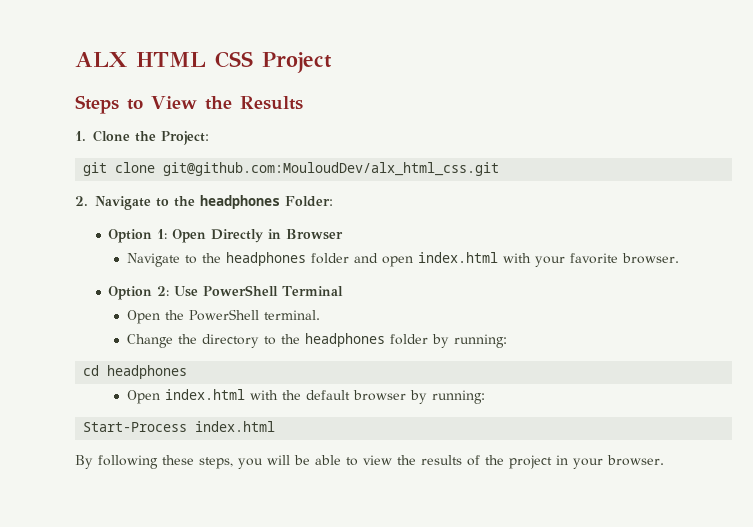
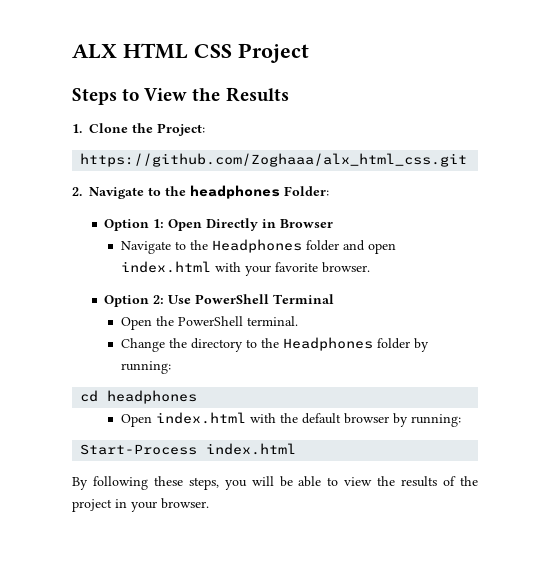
[83,162,500,176] git clone git@github.com:MouloudDev/alx_html_css.git -> [80,153,468,167] https://github.com/Zoghaaa/alx_html_css.git
[225,252,306,266] headphones -> [211,239,302,253] Headphones
[304,333,385,347] headphones -> [282,337,373,351] Headphones

